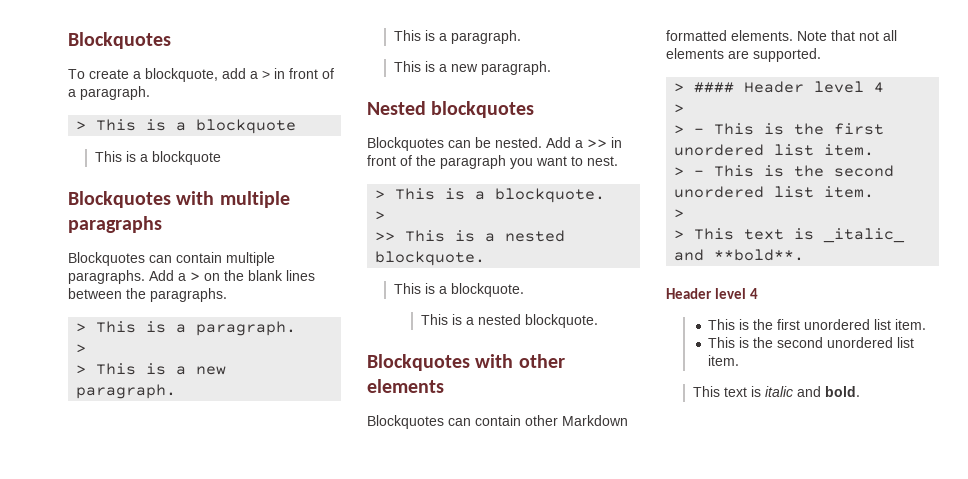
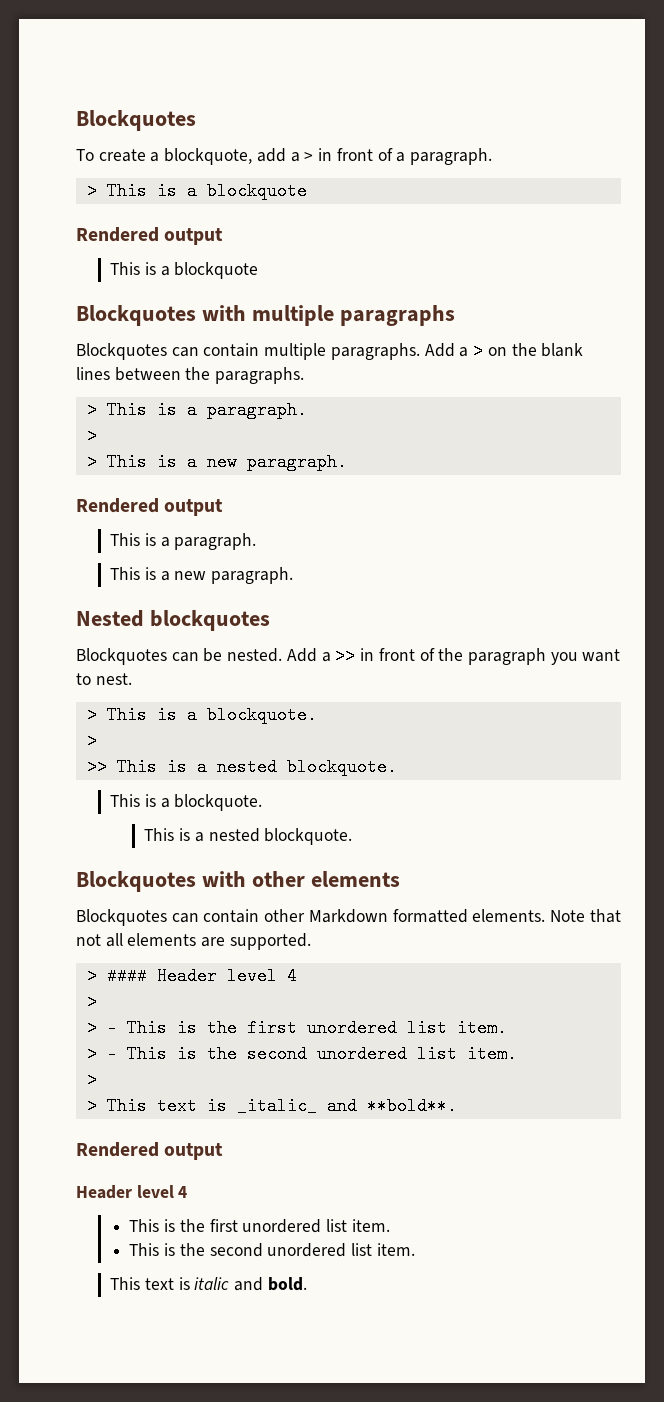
(297, 126) none -> [76,227,224,245] // Rendered output
(177, 391) none -> [76,498,224,516] // Rendered output
(805, 255) none -> [76,1142,224,1160] // Rendered output

